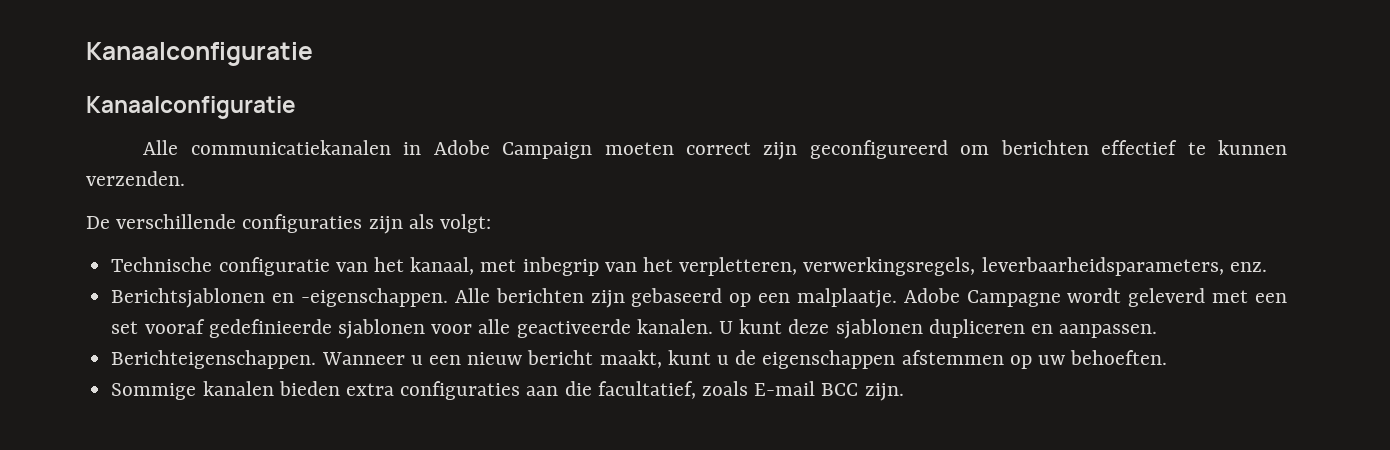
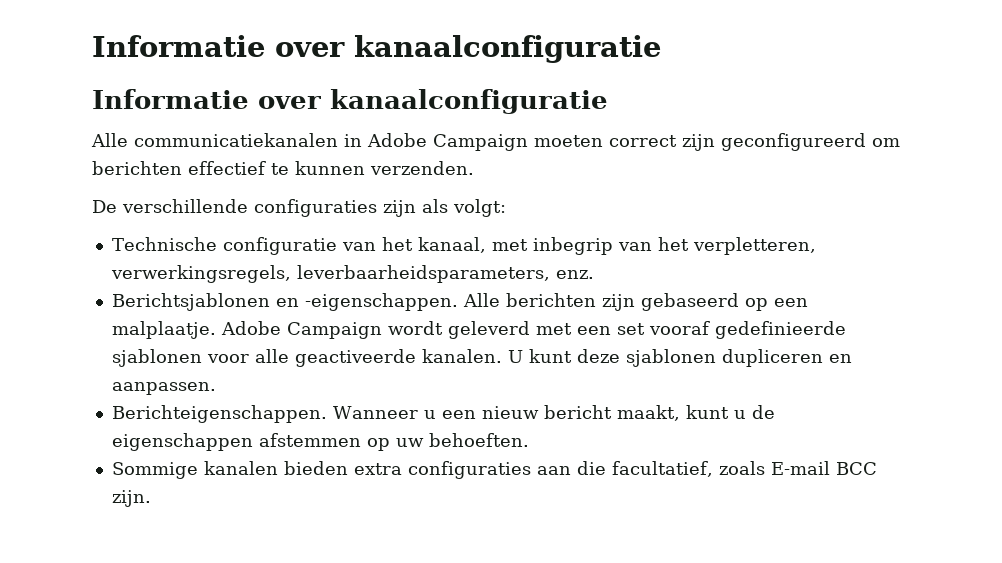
[86,42,313,66] [86,96,296,119] Kanaalconfiguratie // Kanaalconfiguratie -> [92,35,661,63] [92,89,608,114] Informatie over kanaalconfiguratie // Informatie over kanaalconfiguratie
[966,290,1061,307] Campagne -> [286,322,382,339] Campaign

